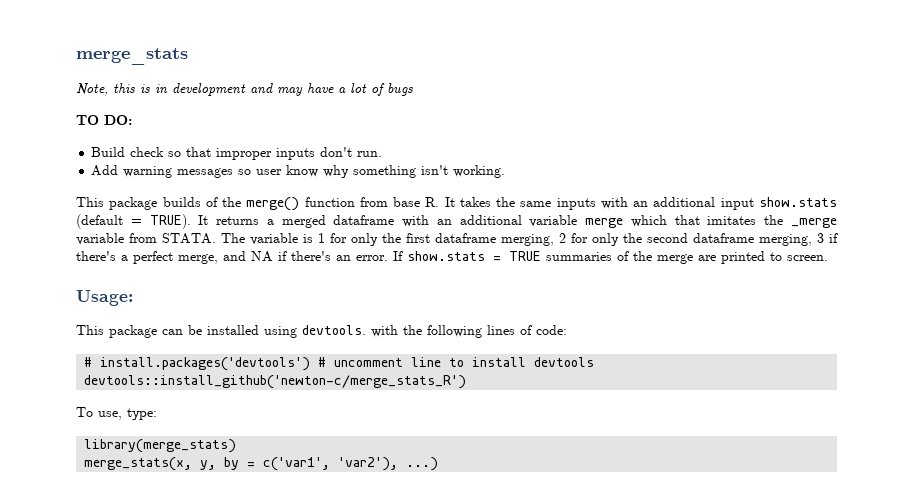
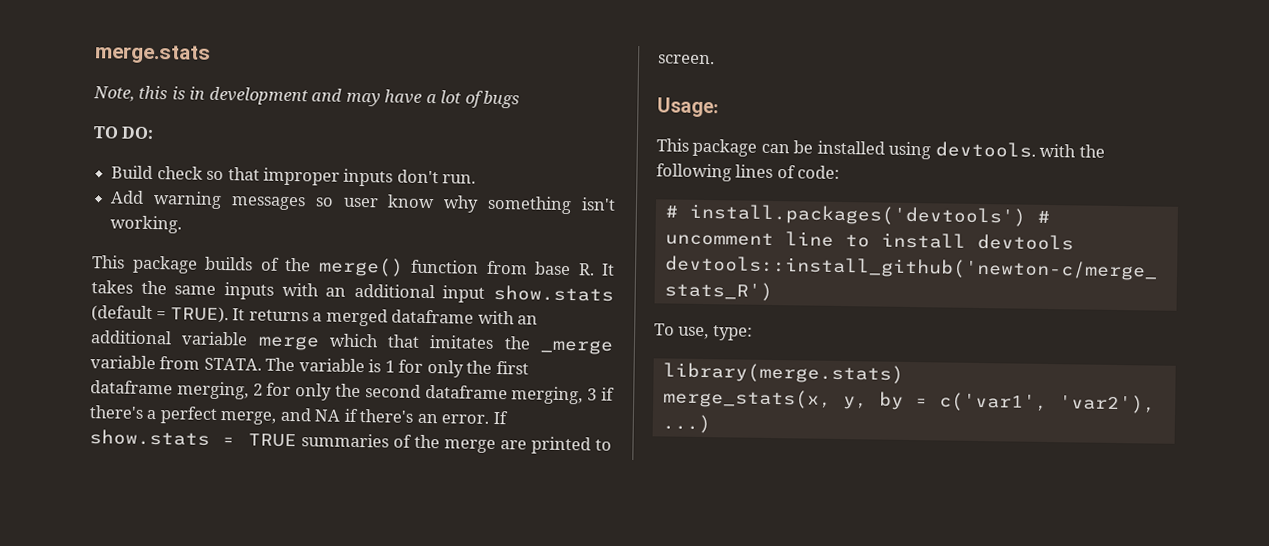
[76,48,188,65] merge_stats -> [94,44,211,64] merge.stats
[84,439,237,453] library(merge_stats) -> [662,362,904,384] library(merge.stats)

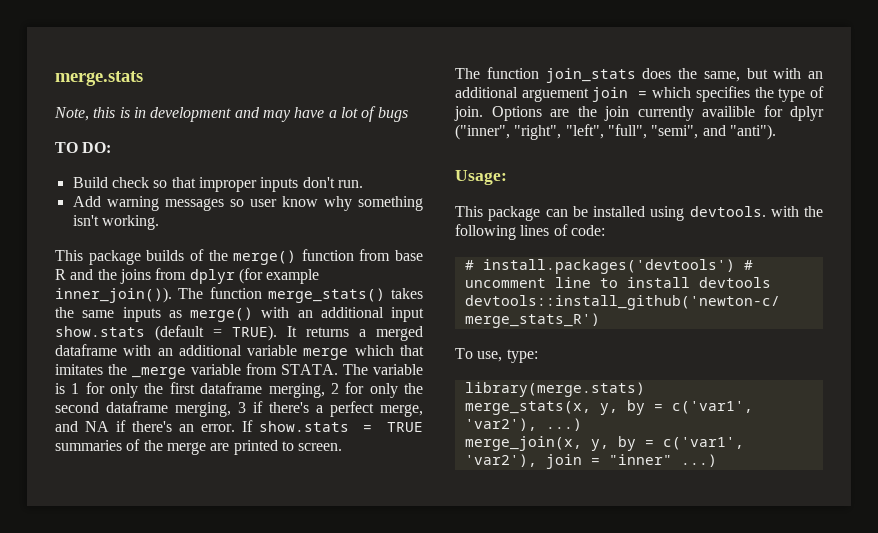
[577,263,615,276] R. It -> [55,268,320,284] [55,287,385,303] R and the joins from dplyr (for example inner_join()). The function merge_stats()
(274, 291) none -> [168,307,253,322] as merge()
(715, 59) none -> [455,67,823,83] [455,86,824,102] [454,105,824,121] [455,124,776,140] // The function join_stats does the same, but with an additional arguement join = which specifies the type of join. Options are the join currently availible for dplyr ("inner", "right", "left", "full", "semi", and "anti").
(711, 424) none -> [464,436,744,451] [464,454,717,469] // merge_join(x, y, by = c('var1', 'var2'), join = "inner" ...)

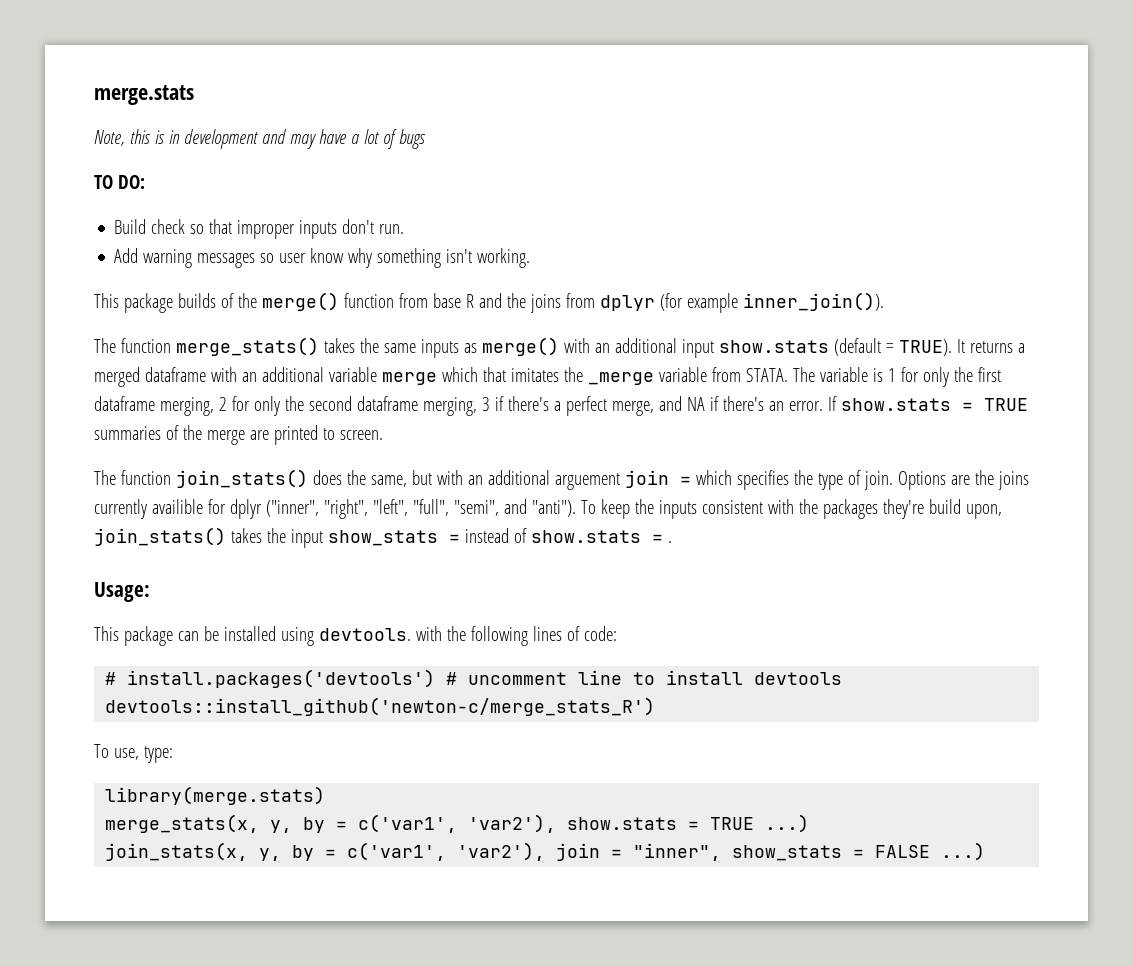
(172, 295) none -> (884, 301) //
[545,68,636,83] join_stats -> [175,469,308,488] join_stats()
[604,106,629,121] join -> [997,471,1029,490] joins
(776, 132) none -> [580,499,1002,519] [94,527,672,548] To keep the inputs consistent with the packages they're build upon, join_stats() takes the input show_stats = instead of show.stats = .
(537, 424) none -> [567,817,755,830] show.stats = TRUE
[464,436,582,451] merge_join(x, -> [105,842,249,861] join_stats(x,
[608,454,672,465] "inner" -> [633,843,931,861] "inner", show_stats = FALSE

